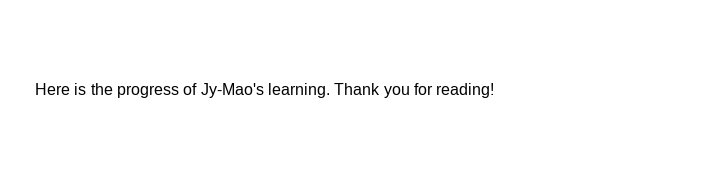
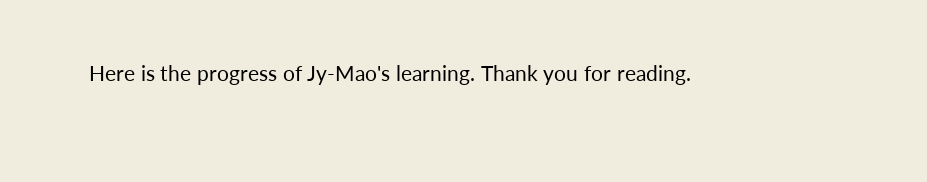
[436,83,495,98] reading! -> [616,65,691,85] reading.

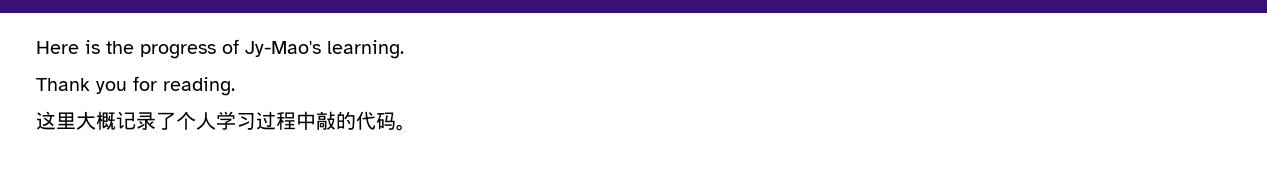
(476, 75) none -> (404, 49) //
(691, 75) none -> [36,111,416,131] // 这里大概记录了个人学习过程中敲的代码。

